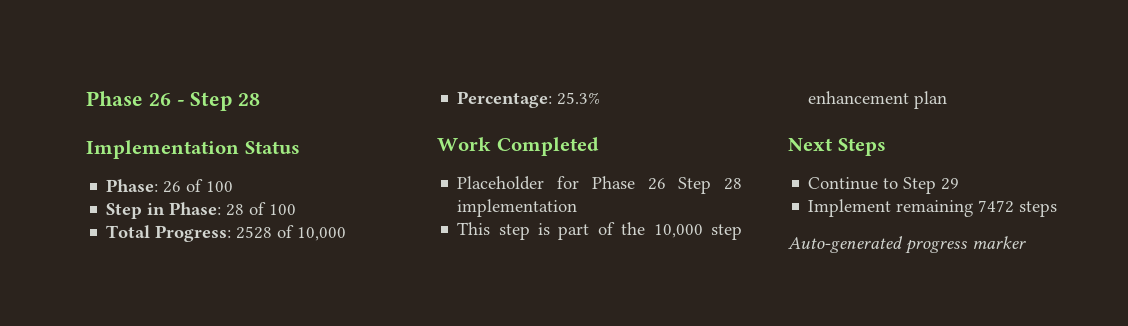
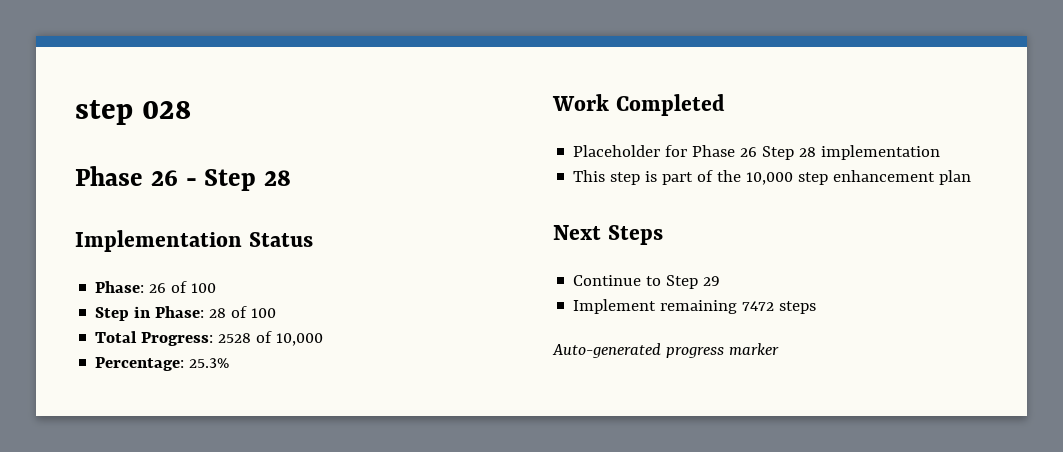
(86, 98) none -> [75,100,192,125] step 028 //

